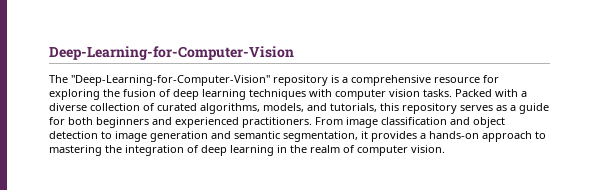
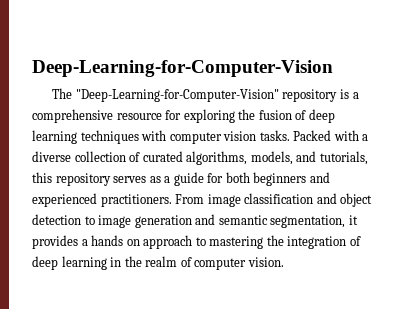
[429,131,479,139] hands-on -> [91,235,140,246] hands on

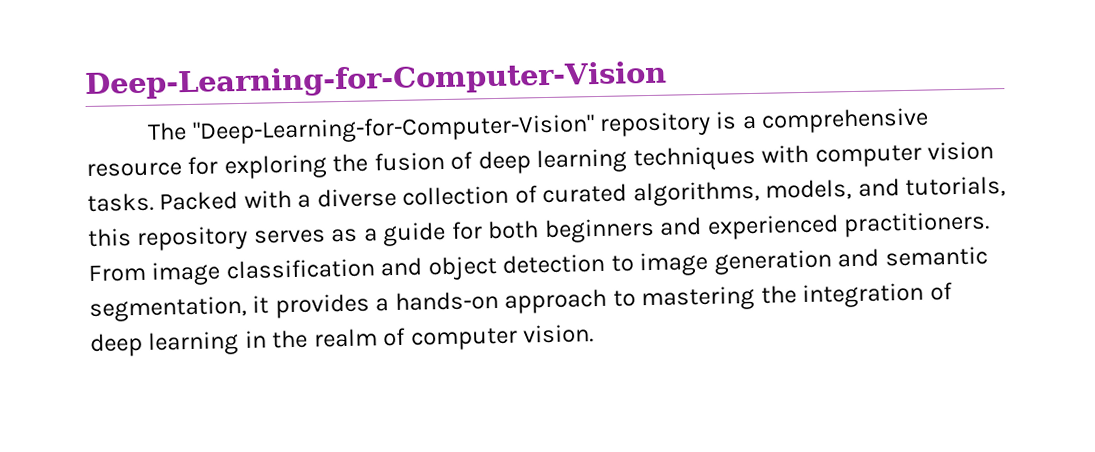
[91,235,140,246] hands on -> [394,290,499,312] hands-on

